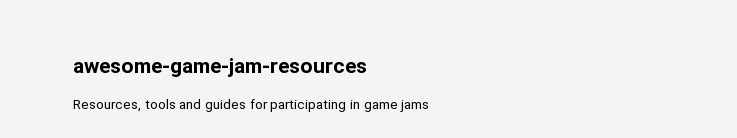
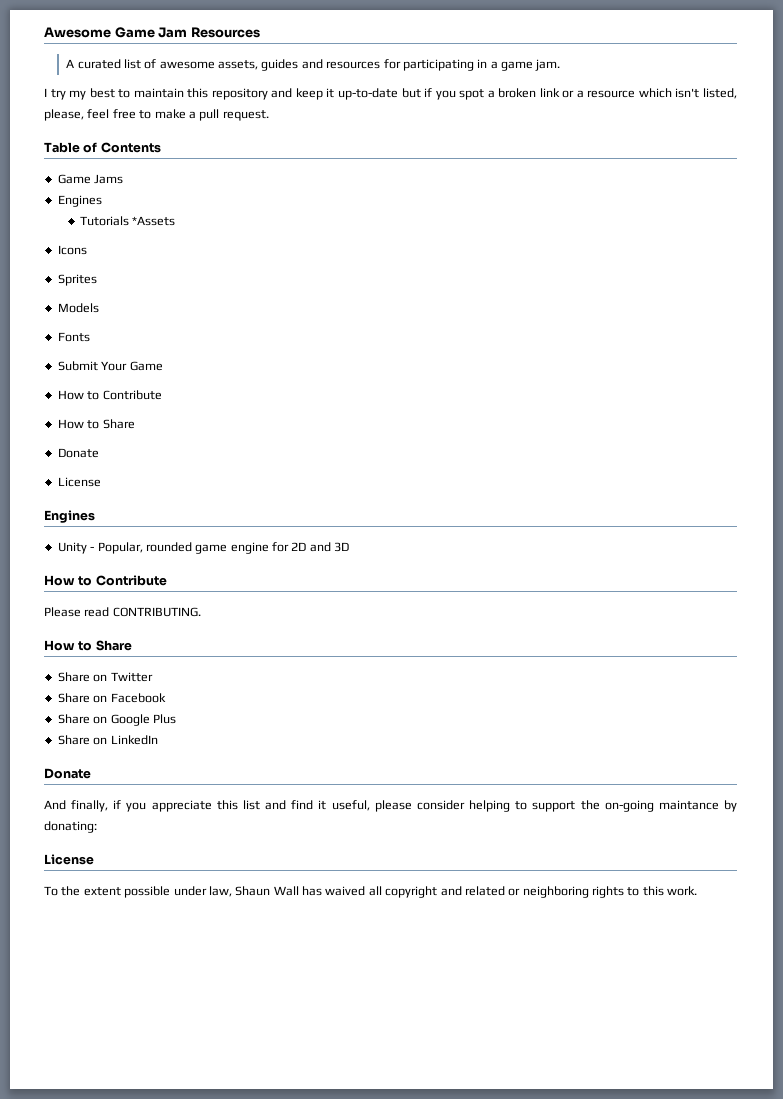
[73,58,367,77] [73,99,430,112] awesome-game-jam-resources // Resources, tools and guides for participating in game jams -> [44,27,260,38] [66,59,561,71] [44,88,737,100] [44,109,269,121] [44,142,161,153] [57,174,124,184] [57,195,102,207] [79,216,176,226] [57,245,87,255] [57,274,97,286] [57,303,99,313] [57,332,90,342] [57,361,163,371] [57,390,162,400] [57,419,135,429] [57,448,99,458] [57,477,101,487] [44,510,95,523] [57,542,350,554] [44,575,167,586] [44,607,201,617] [44,640,132,651] [57,672,153,682] [57,693,166,703] [57,714,176,726] [57,735,158,745] [44,768,91,779] [44,800,737,812] [44,821,97,833] [44,854,94,865] [44,886,698,898] Awesome Game Jam Resources // A curated list of awesome assets, guides and resources for participating in a game jam. // I try my best to maintain this repository and keep it up-to-date but if you spot a broken link or a resource which isn't listed, please, feel free to make a pull request. // Table of Contents // Game Jams // Engines // Tutorials *Assets // Icons // Sprites // Models // Fonts // Submit Your Game // How to Contribute // How to Share // Donate // License // Engines // Unity - Popular, rounded game engine for 2D and 3D // How to Contribute // Please read CONTRIBUTING. // How to Share // Share on Twitter // Share on Facebook // Share on Google Plus // Share on LinkedIn // Donate // And finally, if you appreciate this list and find it useful, please consider helping to support the on-going maintance by donating: // License // To the extent possible under law, Shaun Wall has waived all copyright and related or neighboring rights to this work.

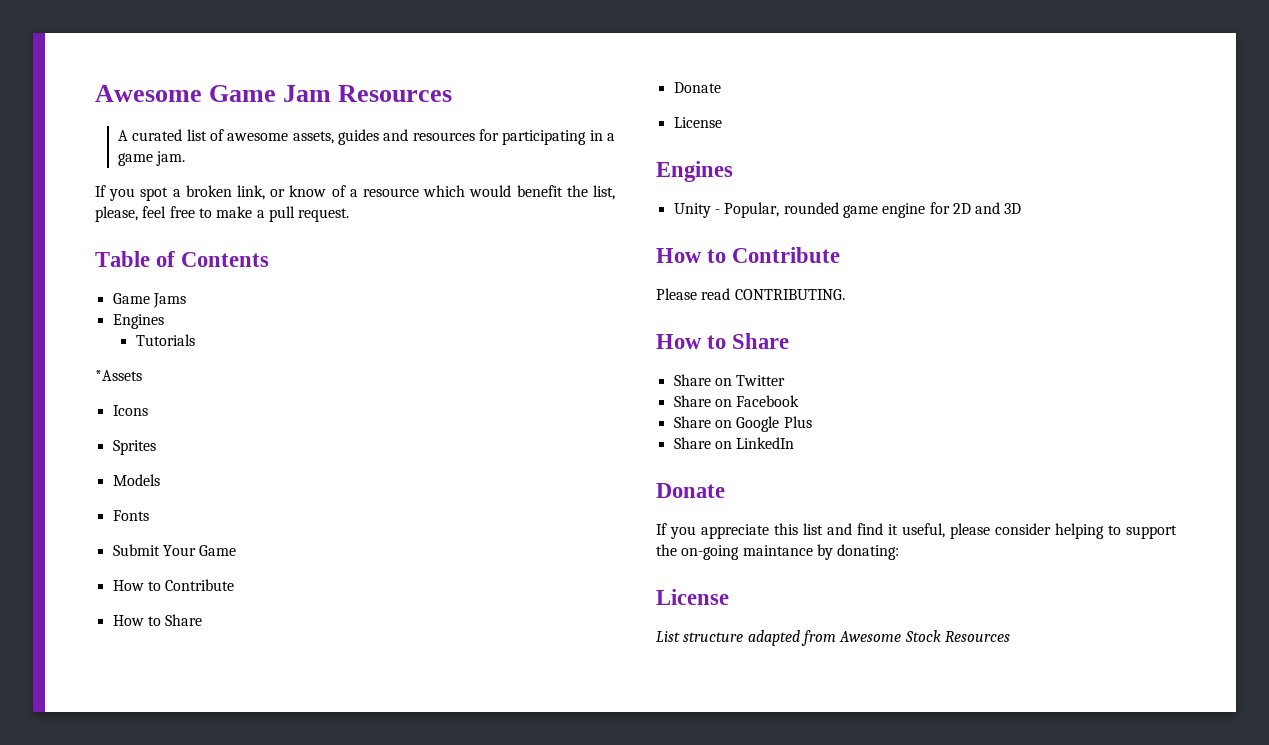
[44,88,737,100] I try my best to maintain this repository and keep it up-to-date but if you spot a broken link or a resource which isn't listed, -> [95,185,615,201] If you spot a broken link, or know of a resource which would benefit the list,
(129, 221) none -> (195, 340) //
[44,800,122,812] And finally, if -> [656,523,667,535] If
[44,886,698,898] To the extent possible under law, Shaun Wall has waived all copyright and related or neighboring rights to this work. -> [656,630,1010,646] List structure adapted from Awesome Stock Resources

